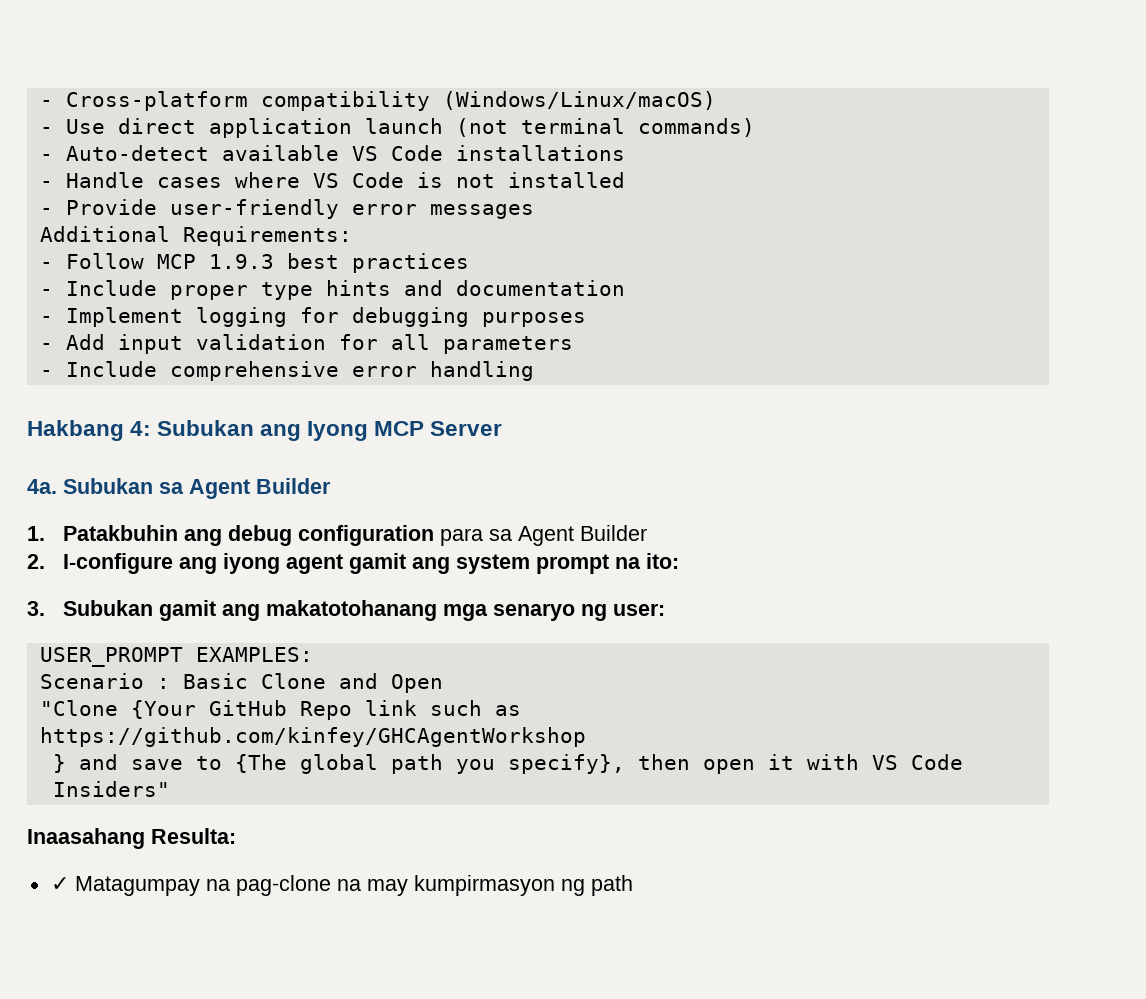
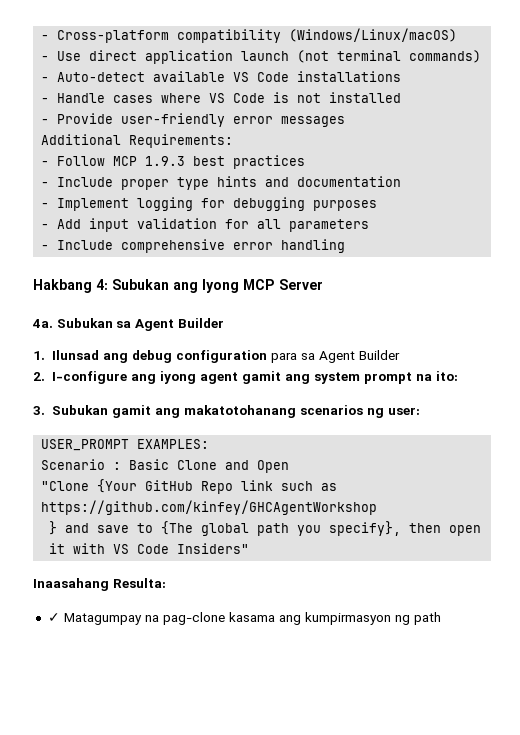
[62,525,178,541] Patakbuhin -> [51,350,99,360] Ilunsad
[442,603,575,621] mga senaryo -> [299,405,363,415] scenarios
[336,879,408,896] na may -> [228,612,301,625] kasama ang

